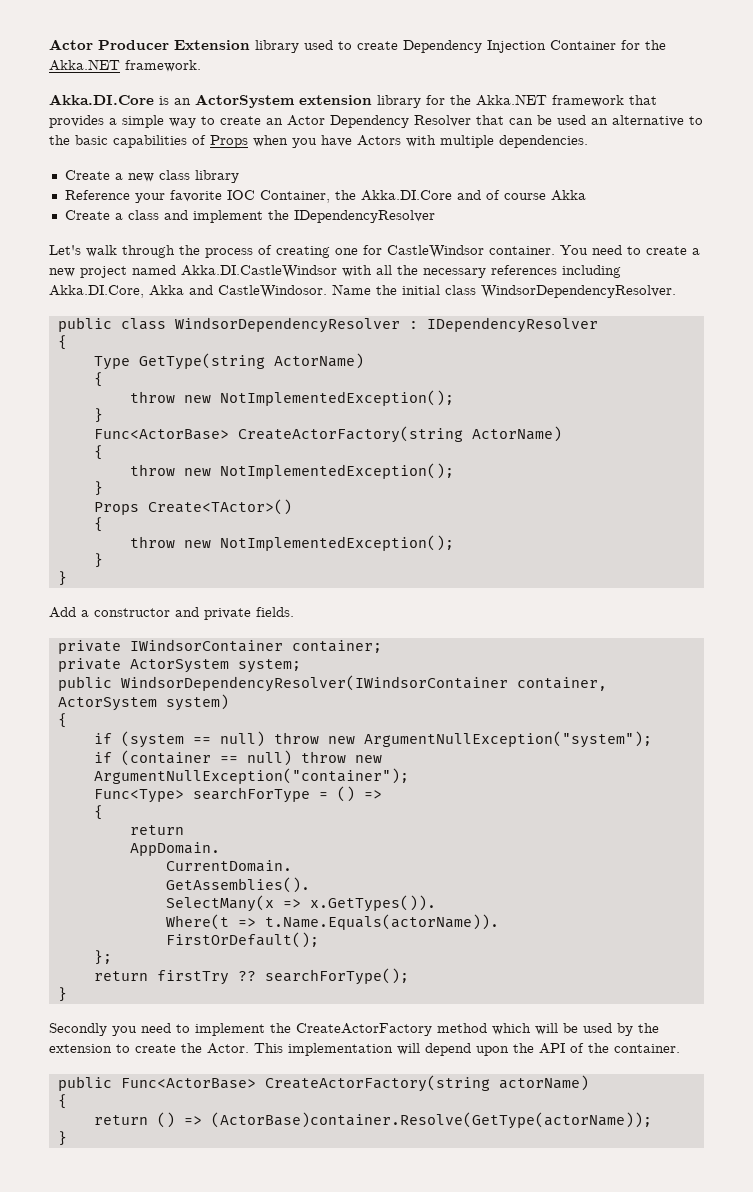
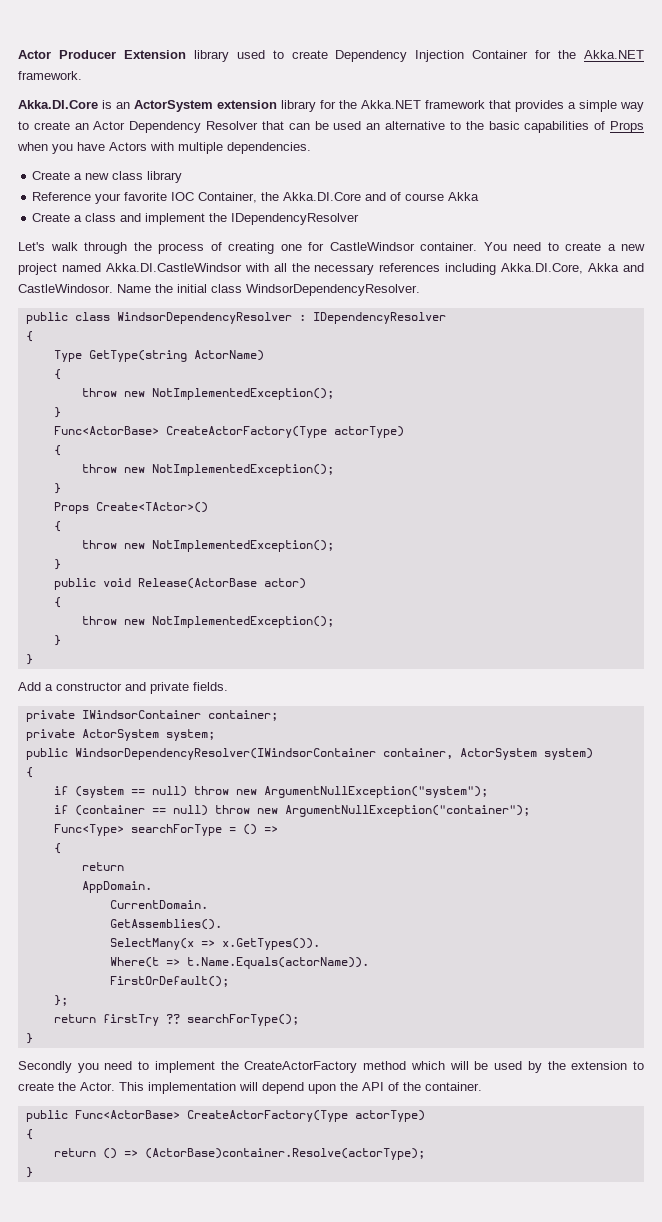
[237,426,562,443] CreateActorFactory(string ActorName) -> [165,426,404,438] CreateActorFactory(Type actorType)
(103, 560) none -> [53,578,306,590] [53,597,61,608] [81,616,334,628] [53,635,61,646] // public void Release(ActorBase actor) // { // throw new NotImplementedException(); // }
[264,1075,589,1092] CreateActorFactory(string actorName) -> [186,1110,425,1122] CreateActorFactory(Type actorType)
[210,1112,652,1129] (ActorBase)container.Resolve(GetType(actorName)); -> [144,1148,425,1160] (ActorBase)container.Resolve(actorType);

